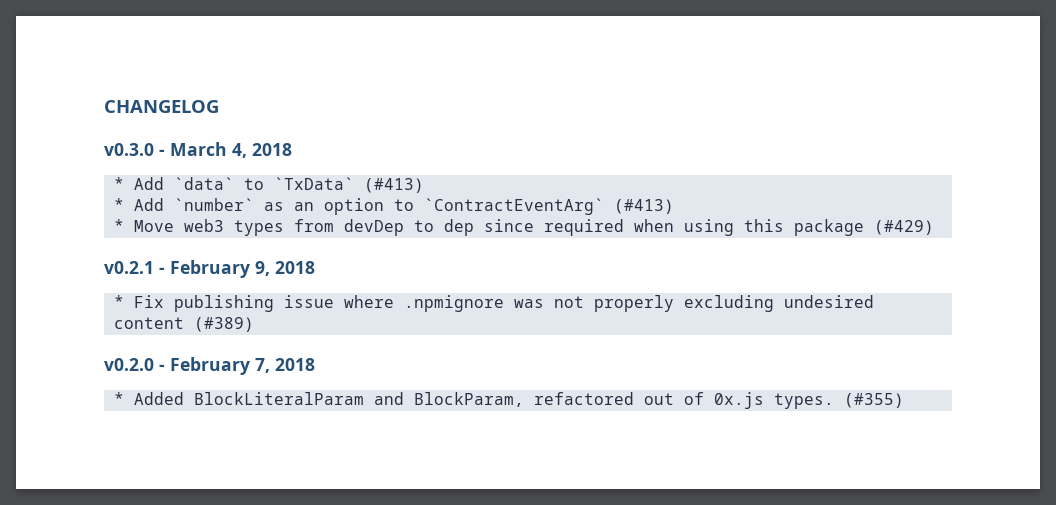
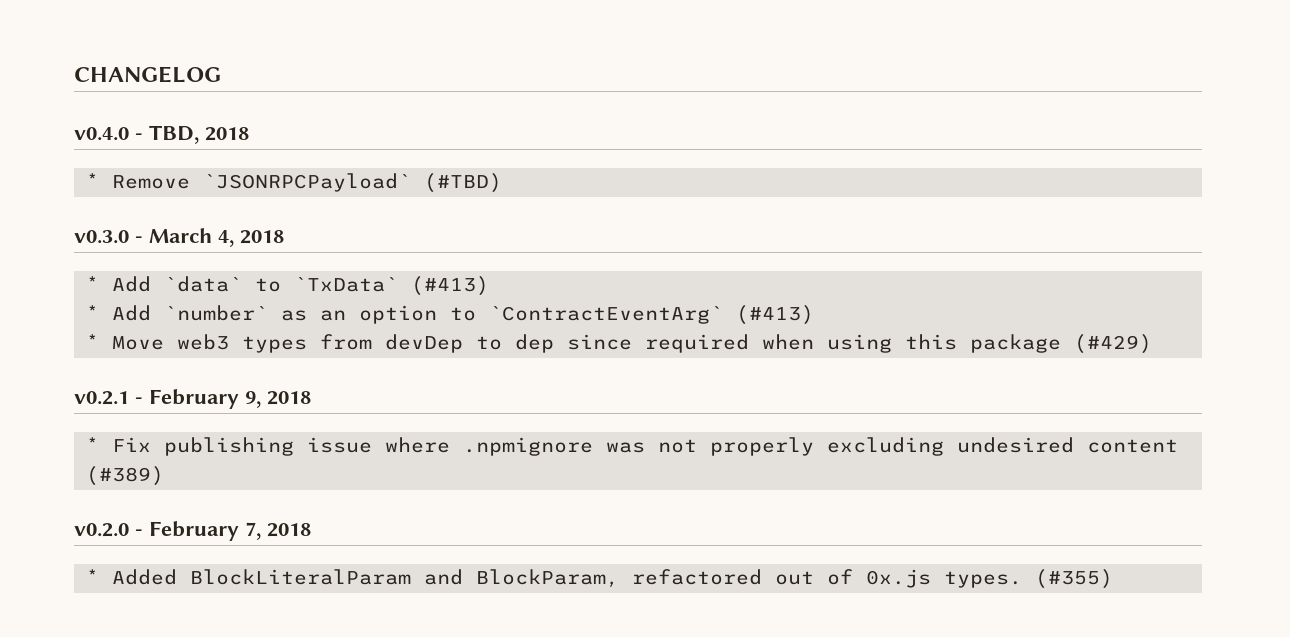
(219, 106) none -> [74,125,249,144] [86,173,502,193] // v0.4.0 - TBD, 2018 // * Remove `JSONRPCPayload` (#TBD)

